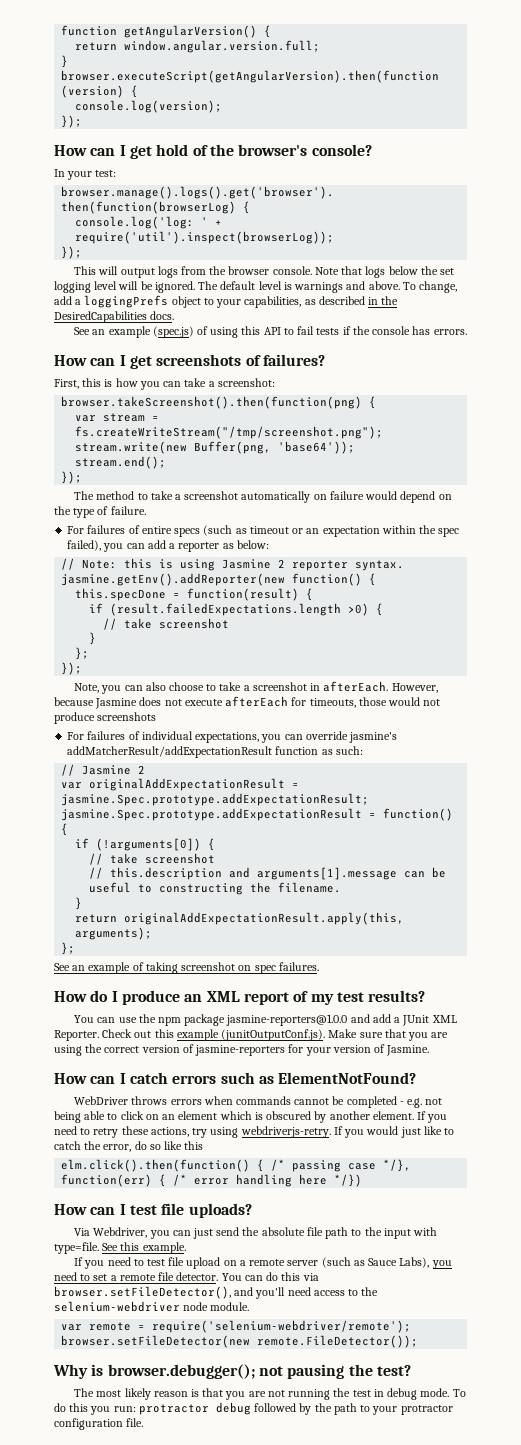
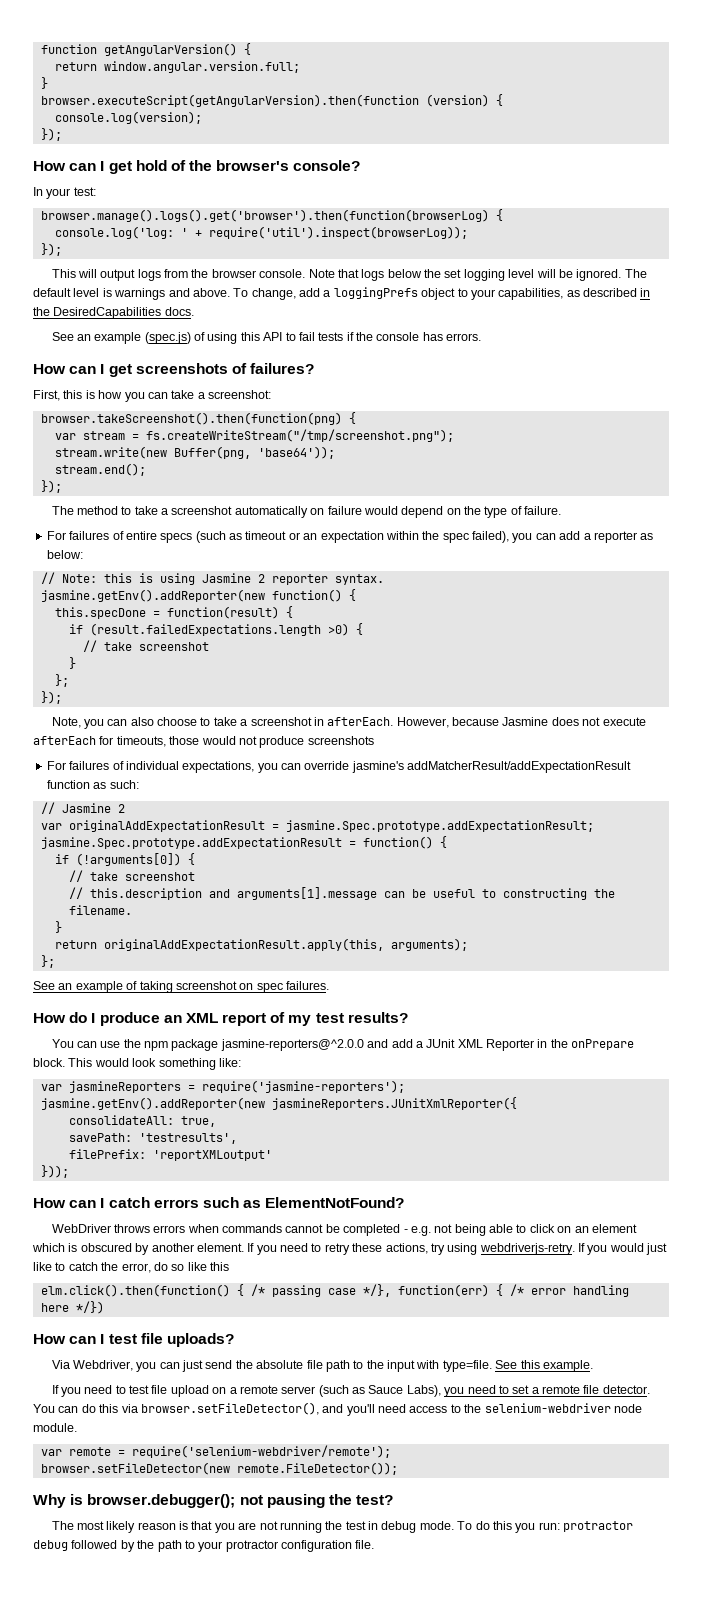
[226,1014,348,1026] jasmine-reporters@1.0.0 -> [220,1039,364,1051] jasmine-reporters@^2.0.0
[54,1029,449,1041] [54,1044,430,1056] Reporter. Check out this example (junitOutputConf.js). Make sure that you are using the correct version of jasmine-reporters for your version of Jasmine. -> [486,1039,635,1051] [33,1058,241,1070] [40,1080,405,1093] [40,1097,517,1110] [68,1115,216,1127] [68,1133,237,1144] [68,1149,272,1161] [40,1165,69,1178] Reporter in the onPrepare block. This would look something like: // var jasmineReporters = require('jasmine-reporters'); // jasmine.getEnv().addReporter(new jasmineReporters.JUnitXmlReporter({ // consolidateAll: true, // savePath: 'testresults', // filePrefix: 'reportXMLoutput' // }));

